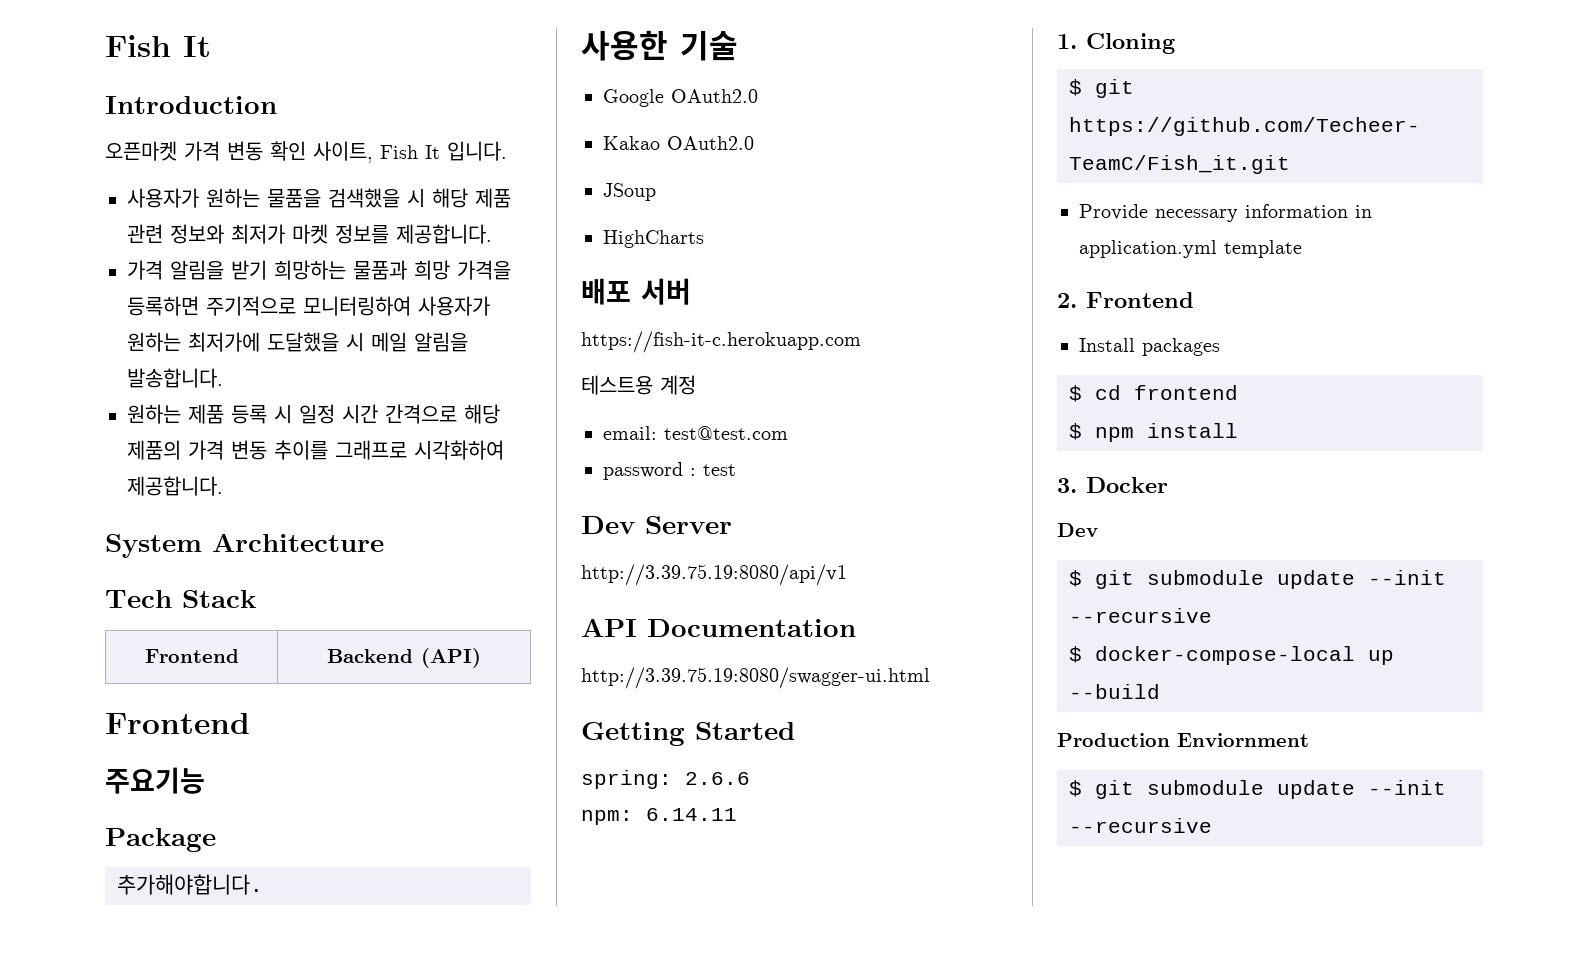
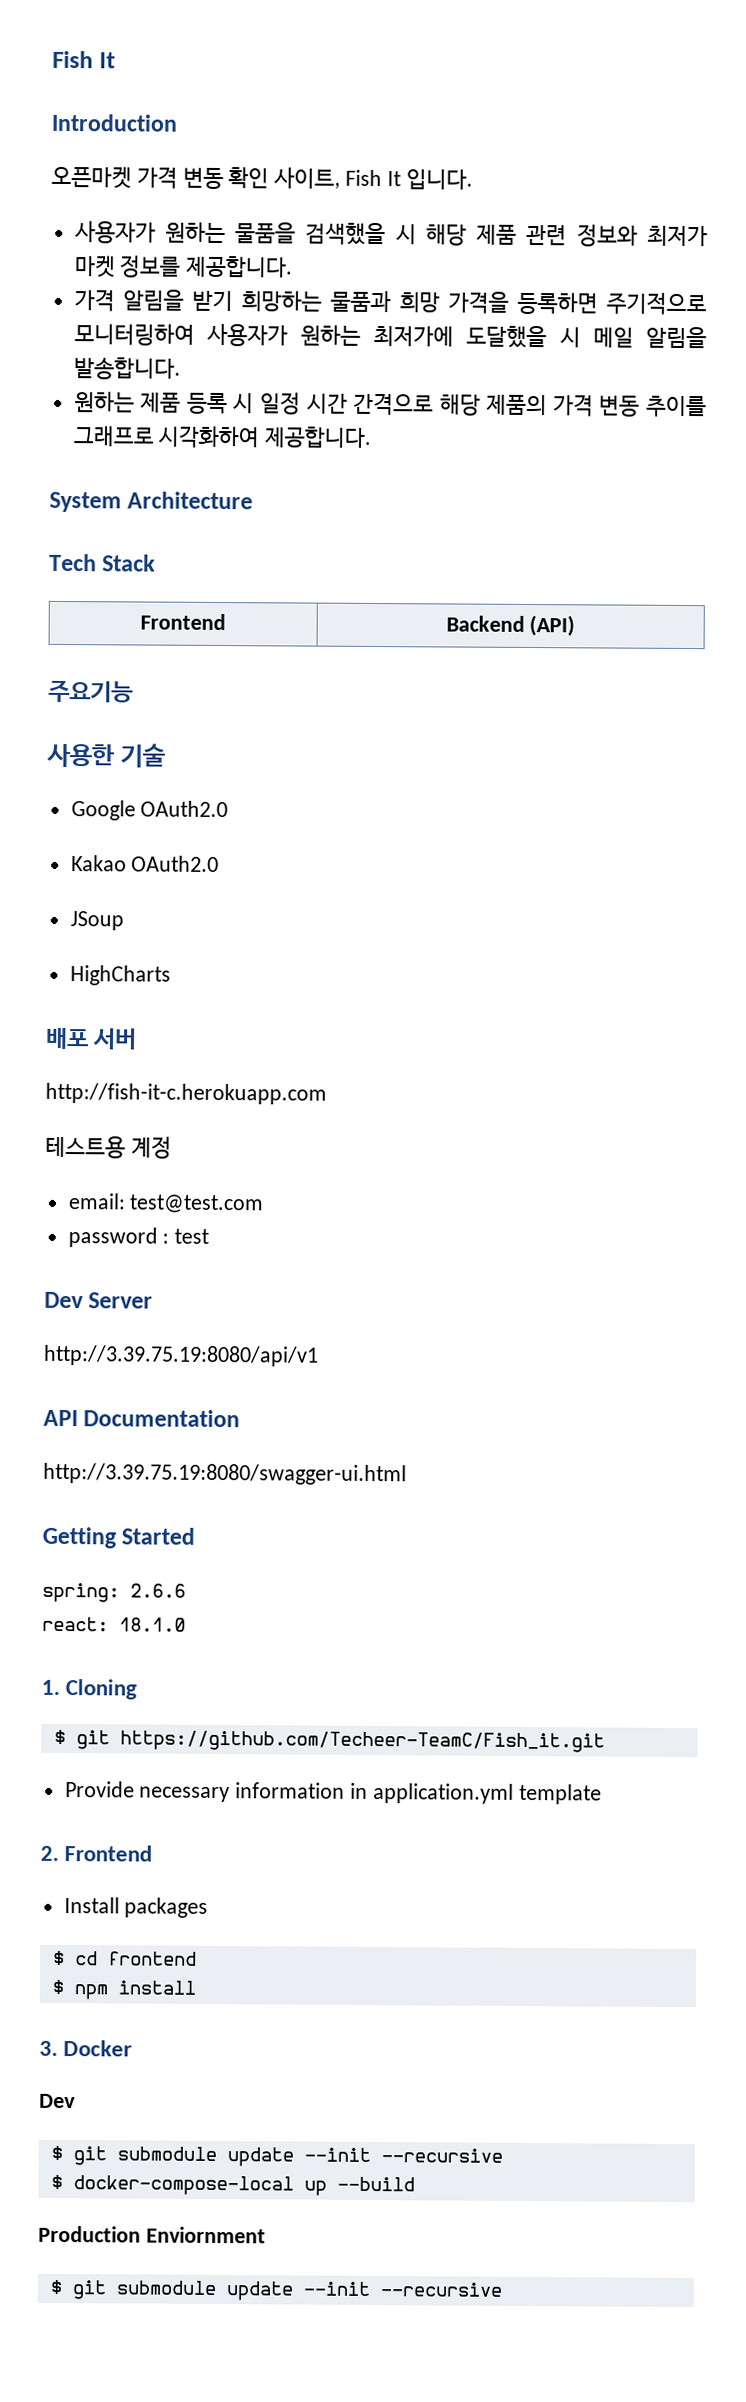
[105,713,250,734] // Frontend -> (576, 626) none
[105,828,216,852] [117,874,263,895] // Package // 추가해야합니다. -> (134, 691) none
[581,331,861,353] https://fish-it-c.herokuapp.com -> [45,1082,327,1105] http://fish-it-c.herokuapp.com
[581,808,737,825] npm: 6.14.11 -> [42,1616,186,1632] react: 18.1.0

